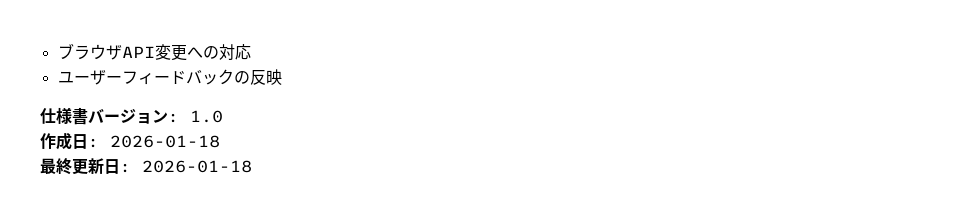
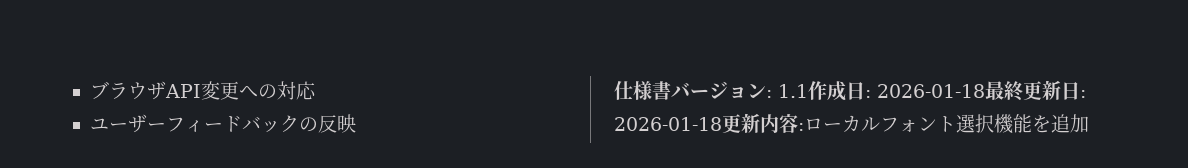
[190,110,223,123] 1.0 // -> [778,84,808,98] 1.1
(220, 141) // -> (985, 91) none
(252, 166) none -> [722,113,1089,134] 更新内容:ローカルフォント選択機能を追加

